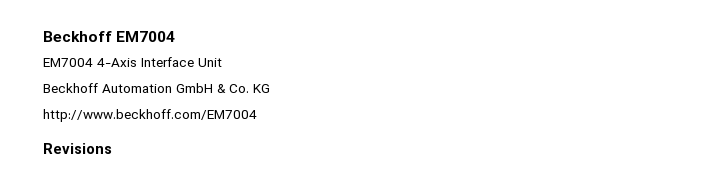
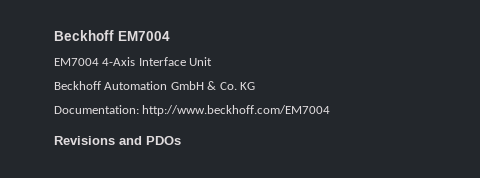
(270, 88) none -> [54,105,139,114] Documentation:
(112, 148) none -> [119,136,181,145] and PDOs

